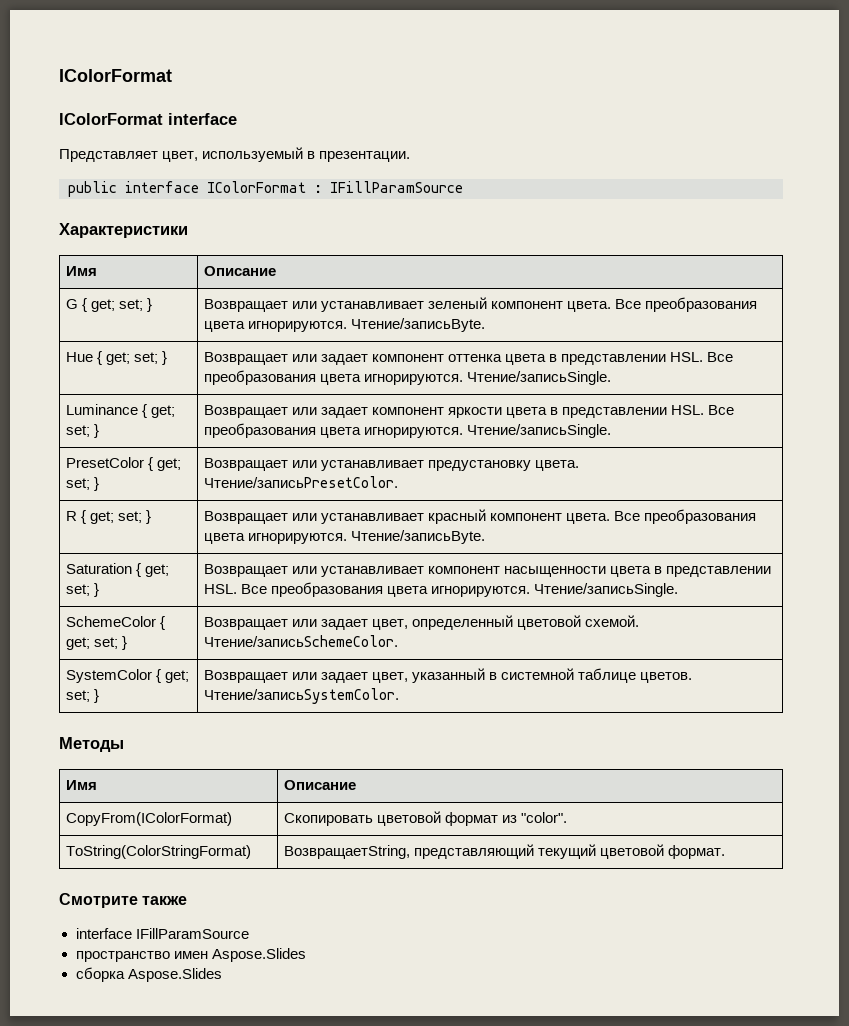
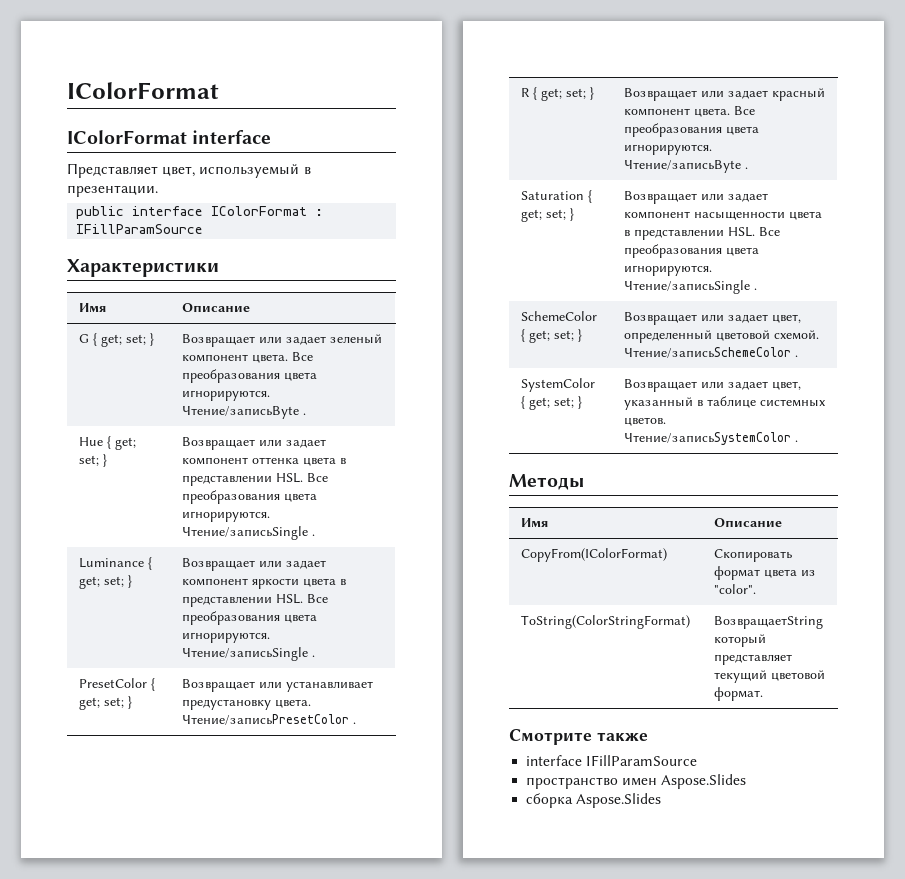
[321,301,425,312] устанавливает -> [285,336,326,345] задает
[351,318,486,332] Чтение/записьByte. -> [181,406,306,419] Чтение/записьByte .
[467,371,612,385] Чтение/записьSingle. -> [181,526,315,540] Чтение/записьSingle .
[467,424,612,438] Чтение/записьSingle. -> [181,647,315,661] Чтение/записьSingle .
[203,476,398,488] Чтение/записьPresetColor. -> [181,714,356,725] Чтение/записьPresetColor .
[321,513,425,524] устанавливает -> [727,90,768,99] задает
[351,530,486,544] Чтение/записьByte. -> [623,160,748,173] Чтение/записьByte .
[321,566,425,577] устанавливает -> [727,193,768,202] задает
[534,583,679,597] Чтение/записьSingle. -> [623,280,757,294] Чтение/записьSingle .
[203,635,398,647] Чтение/записьSchemeColor. -> [623,347,798,358] Чтение/записьSchemeColor .
[501,668,693,683] [203,688,399,704] системной таблице цветов. Чтение/записьSystemColor. -> [706,396,826,408] [623,417,666,426] [623,432,798,445] таблице системных цветов. Чтение/записьSystemColor .
[376,811,499,826] цветовой формат -> [713,566,797,580] формат цвета
[283,844,534,859] ВозвращаетString, представляющий -> [713,616,823,629] [713,634,766,647] [713,654,792,665] ВозвращаетString который представляет

